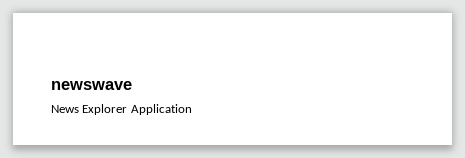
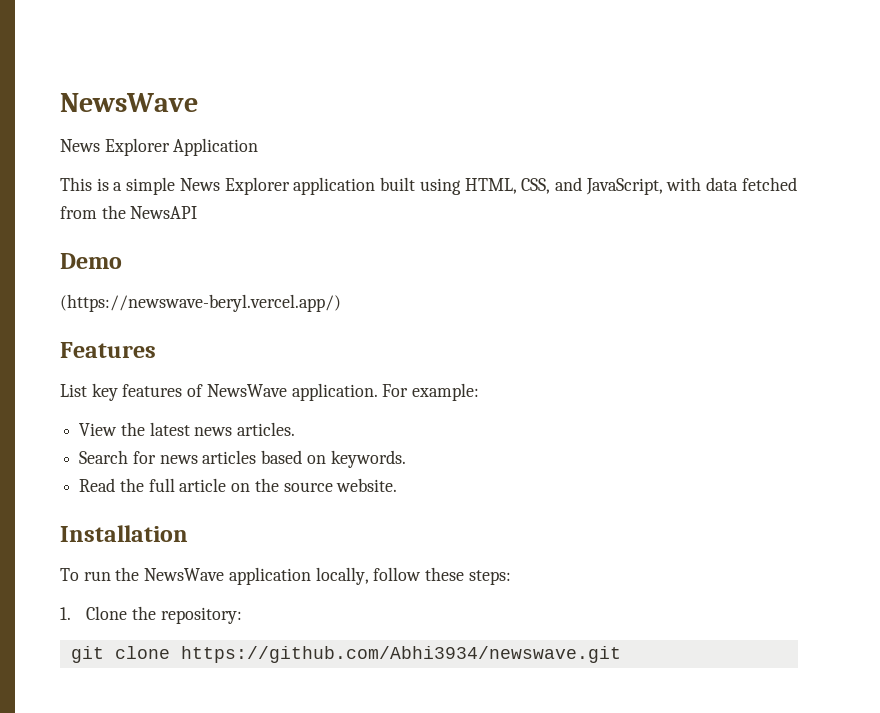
[51,81,132,90] newswave -> [60,93,198,112] NewsWave
(192, 109) none -> [60,177,797,195] [60,205,198,219] [60,253,122,269] [60,294,341,312] [60,342,156,358] [60,383,480,401] [79,422,296,436] [79,450,406,468] [79,478,398,492] [60,525,188,542] [60,567,511,585] [60,606,242,624] [70,646,621,663] // This is a simple News Explorer application built using HTML, CSS, and JavaScript, with data fetched from the NewsAPI // Demo // (https://newswave-beryl.vercel.app/) // Features // List key features of NewsWave application. For example: // View the latest news articles. // Search for news articles based on keywords. // Read the full article on the source website. // Installation // To run the NewsWave application locally, follow these steps: // 1. Clone the repository: // git clone https://github.com/Abhi3934/newswave.git

